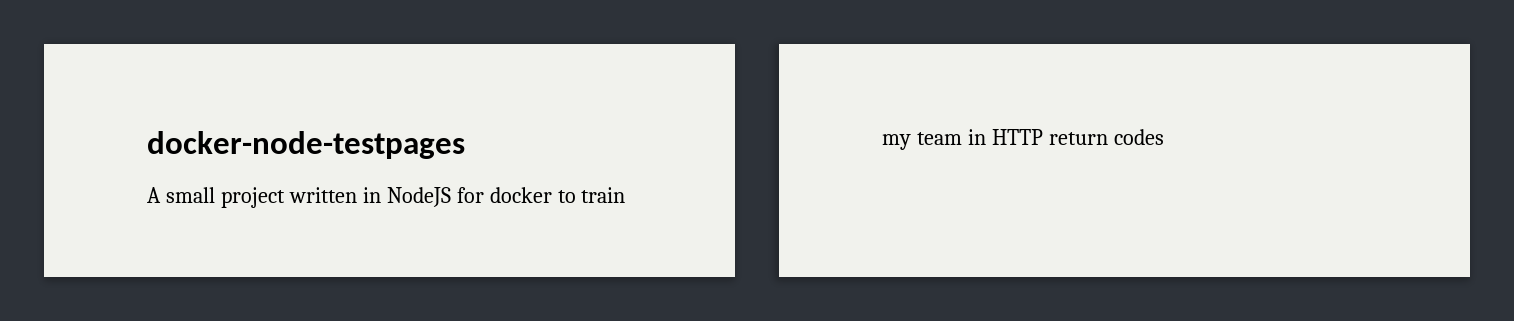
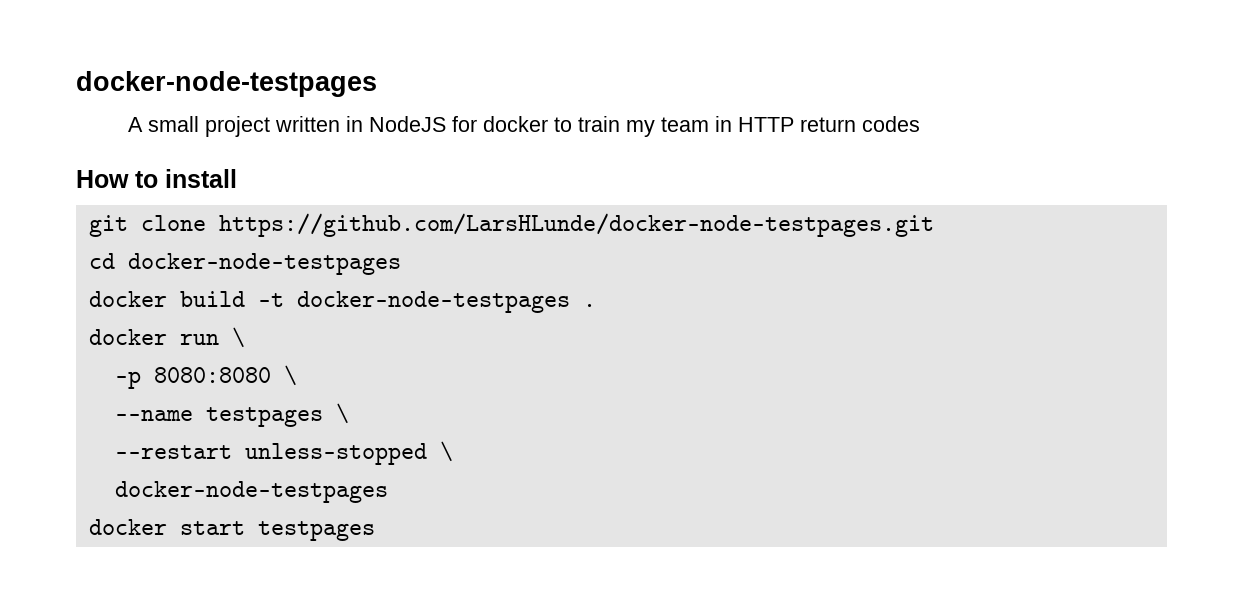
(1164, 137) none -> [76,169,237,188] [88,213,934,237] [88,253,401,275] [88,291,596,313] [88,327,245,348] [114,365,297,389] [114,403,349,427] [114,441,453,465] [114,481,388,503] [88,519,375,541] // How to install // git clone https://github.com/LarsHLunde/docker-node-testpages.git // cd docker-node-testpages // docker build -t docker-node-testpages . // docker run \ // -p 8080:8080 \ // --name testpages \ // --restart unless-stopped \ // docker-node-testpages // docker start testpages

